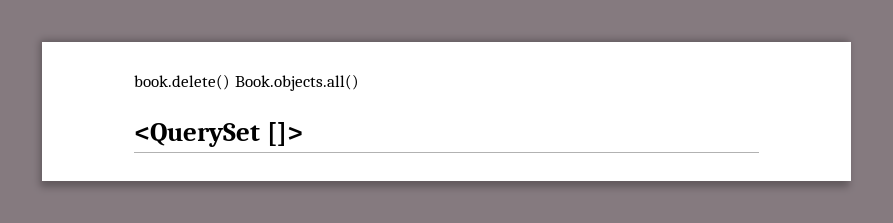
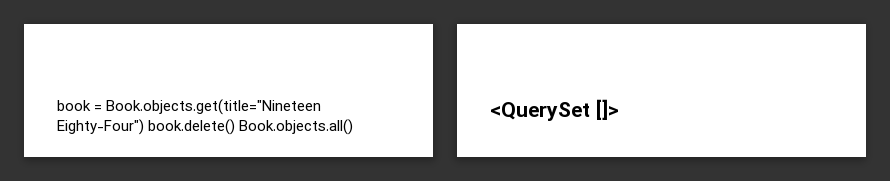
(134, 82) none -> [57,99,322,115] [57,119,144,135] book = Book.objects.get(title="Nineteen Eighty-Four")

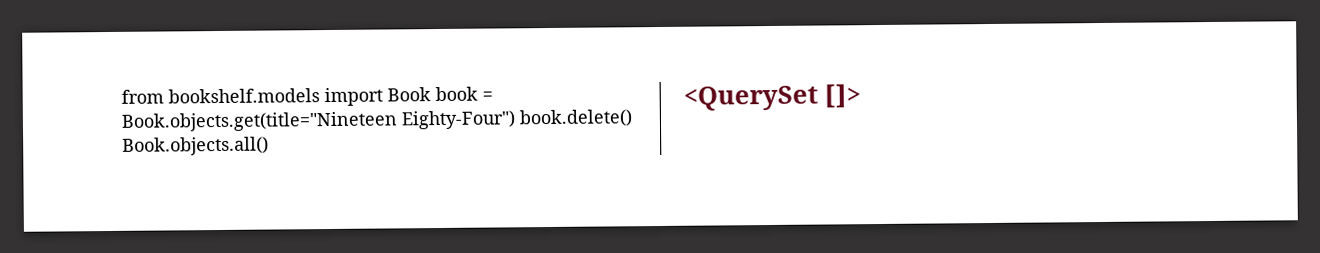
(57, 105) none -> [121,87,431,107] from bookshelf.models import Book

